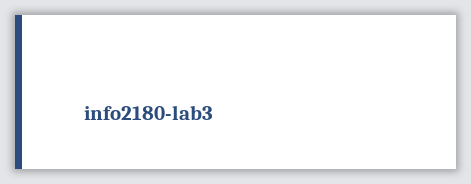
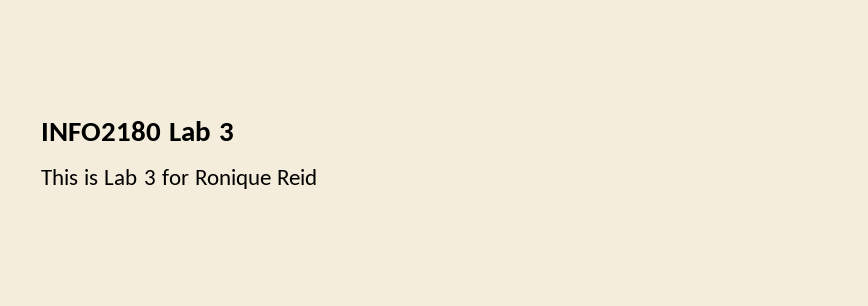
[84,105,213,120] info2180-lab3 -> [41,121,234,141] [41,169,318,189] INFO2180 Lab 3 // This is Lab 3 for Ronique Reid

